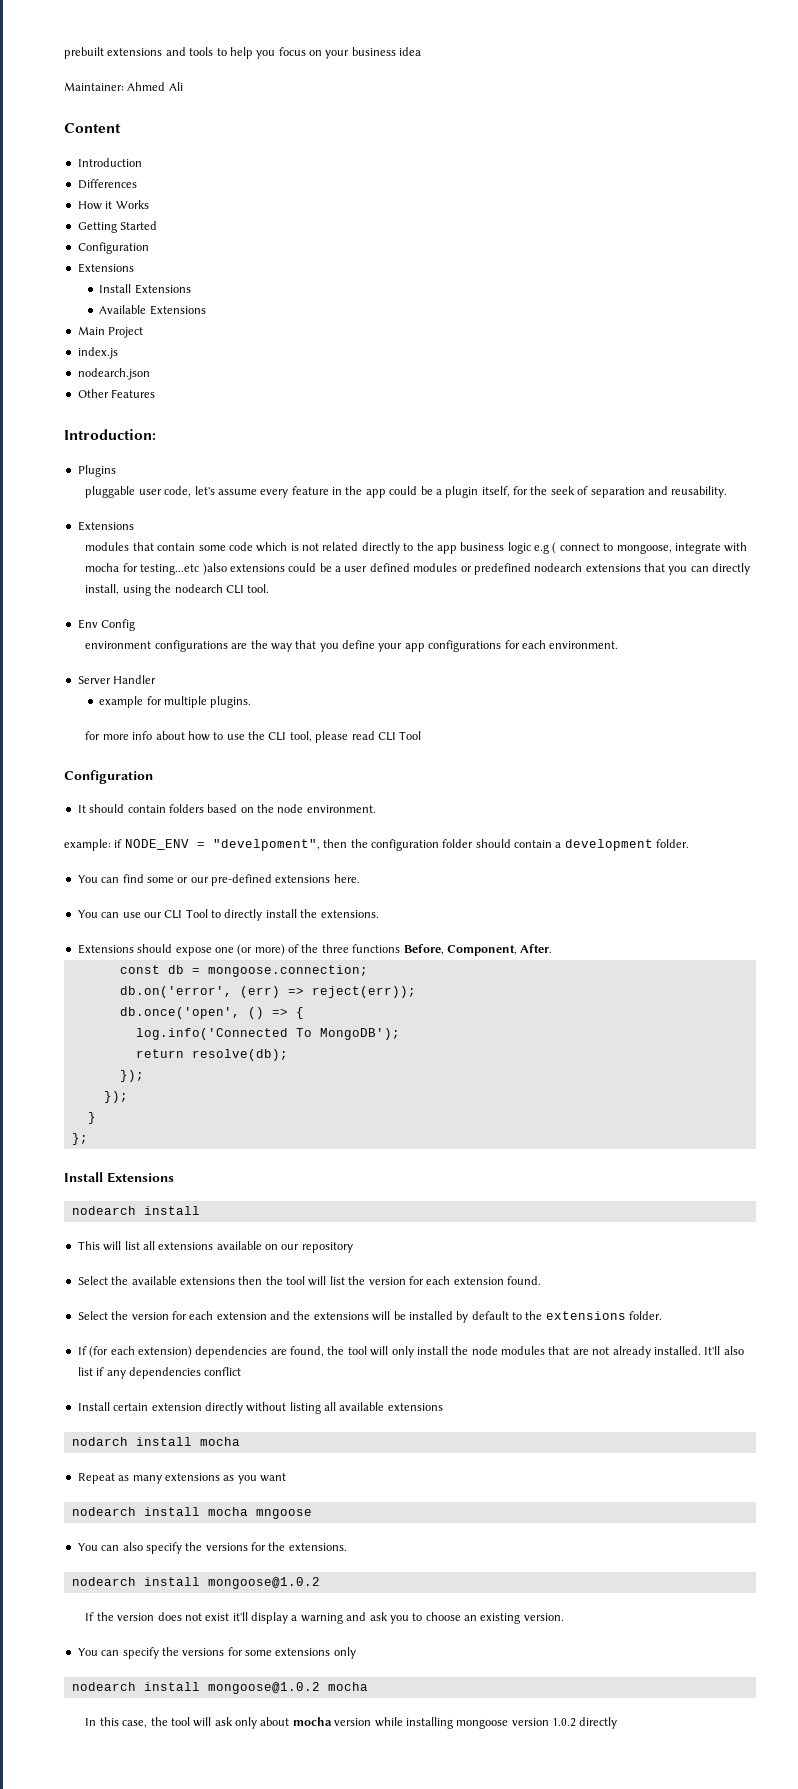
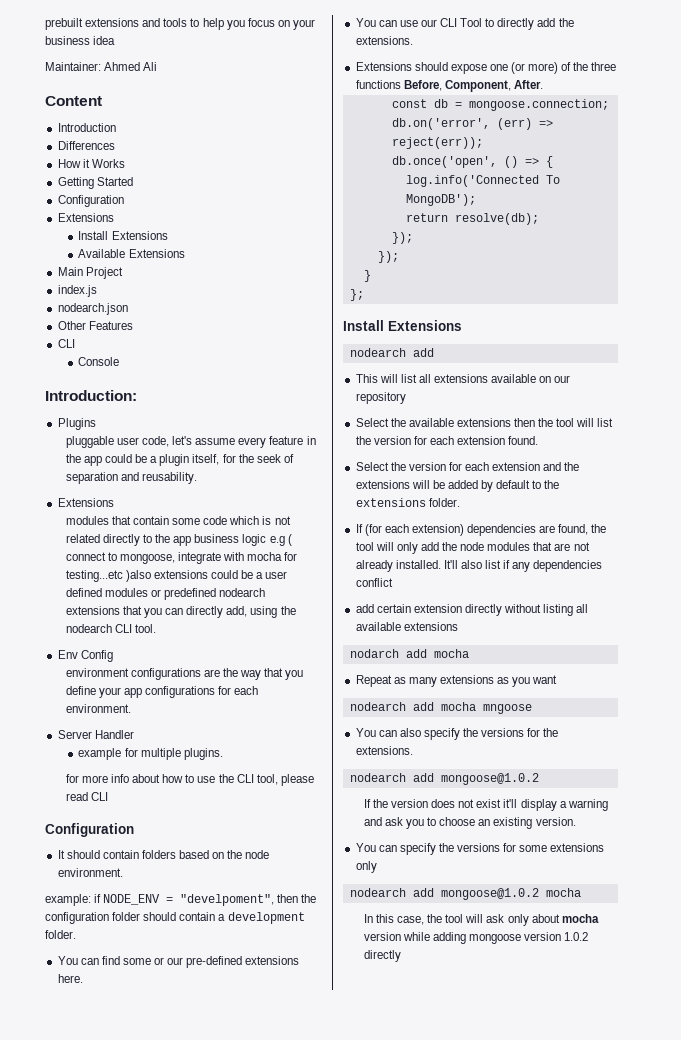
(156, 393) none -> [57,339,75,348] [78,357,120,366] // CLI // Console
[85,584,120,595] install, -> [226,606,248,617] add,
[399,731,422,740] Tool -> (108, 796) none
[265,909,297,918] install -> [537,18,556,27] add
[143,1206,200,1215] install -> [412,348,434,357] add
[408,1311,453,1320] installed -> [447,480,478,489] added
[416,1346,448,1355] install -> [420,542,439,551] add
[77,1402,110,1411] Install -> [355,604,374,613] add
[135,1437,192,1446] install -> [405,649,427,658] add
[143,1507,200,1516] install -> [412,702,434,711] add
[143,1577,200,1586] install -> [412,773,434,782] add
[143,1682,200,1691] install -> [412,888,434,897] add
[405,1717,453,1729] installing -> [433,932,467,944] adding

